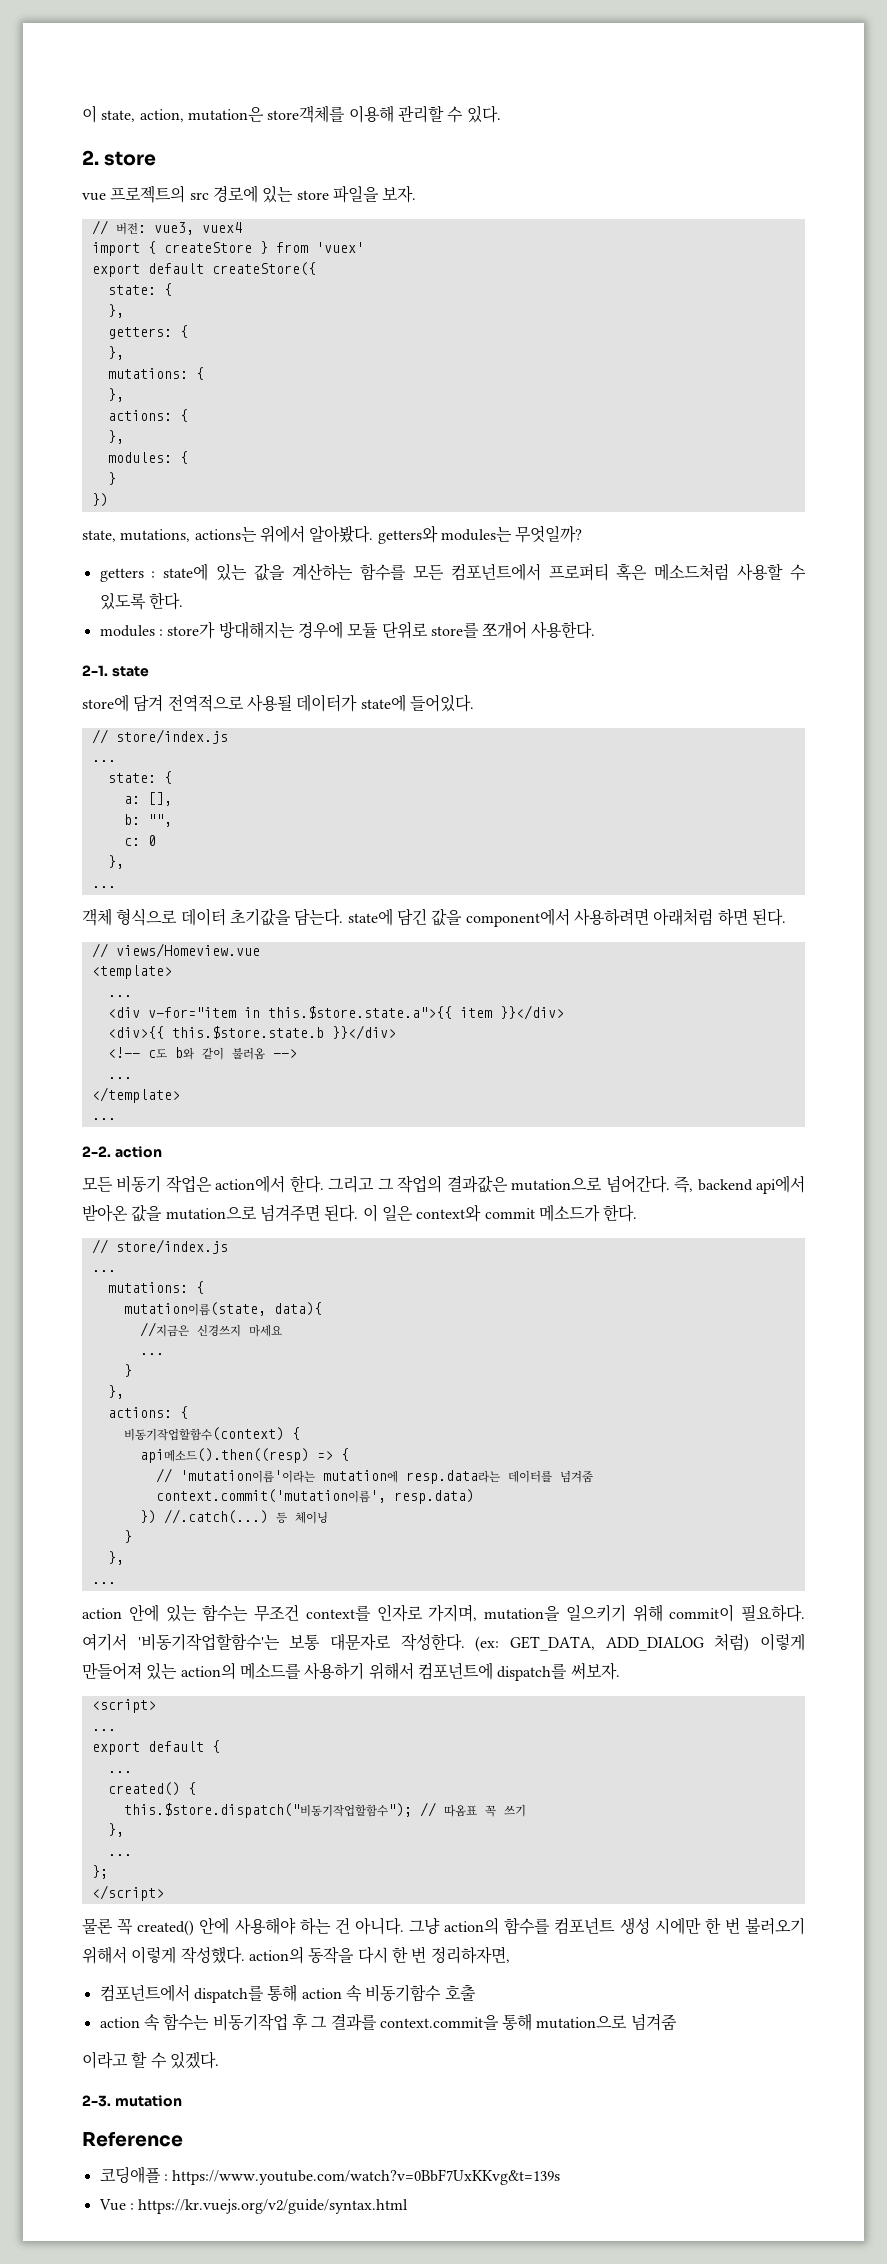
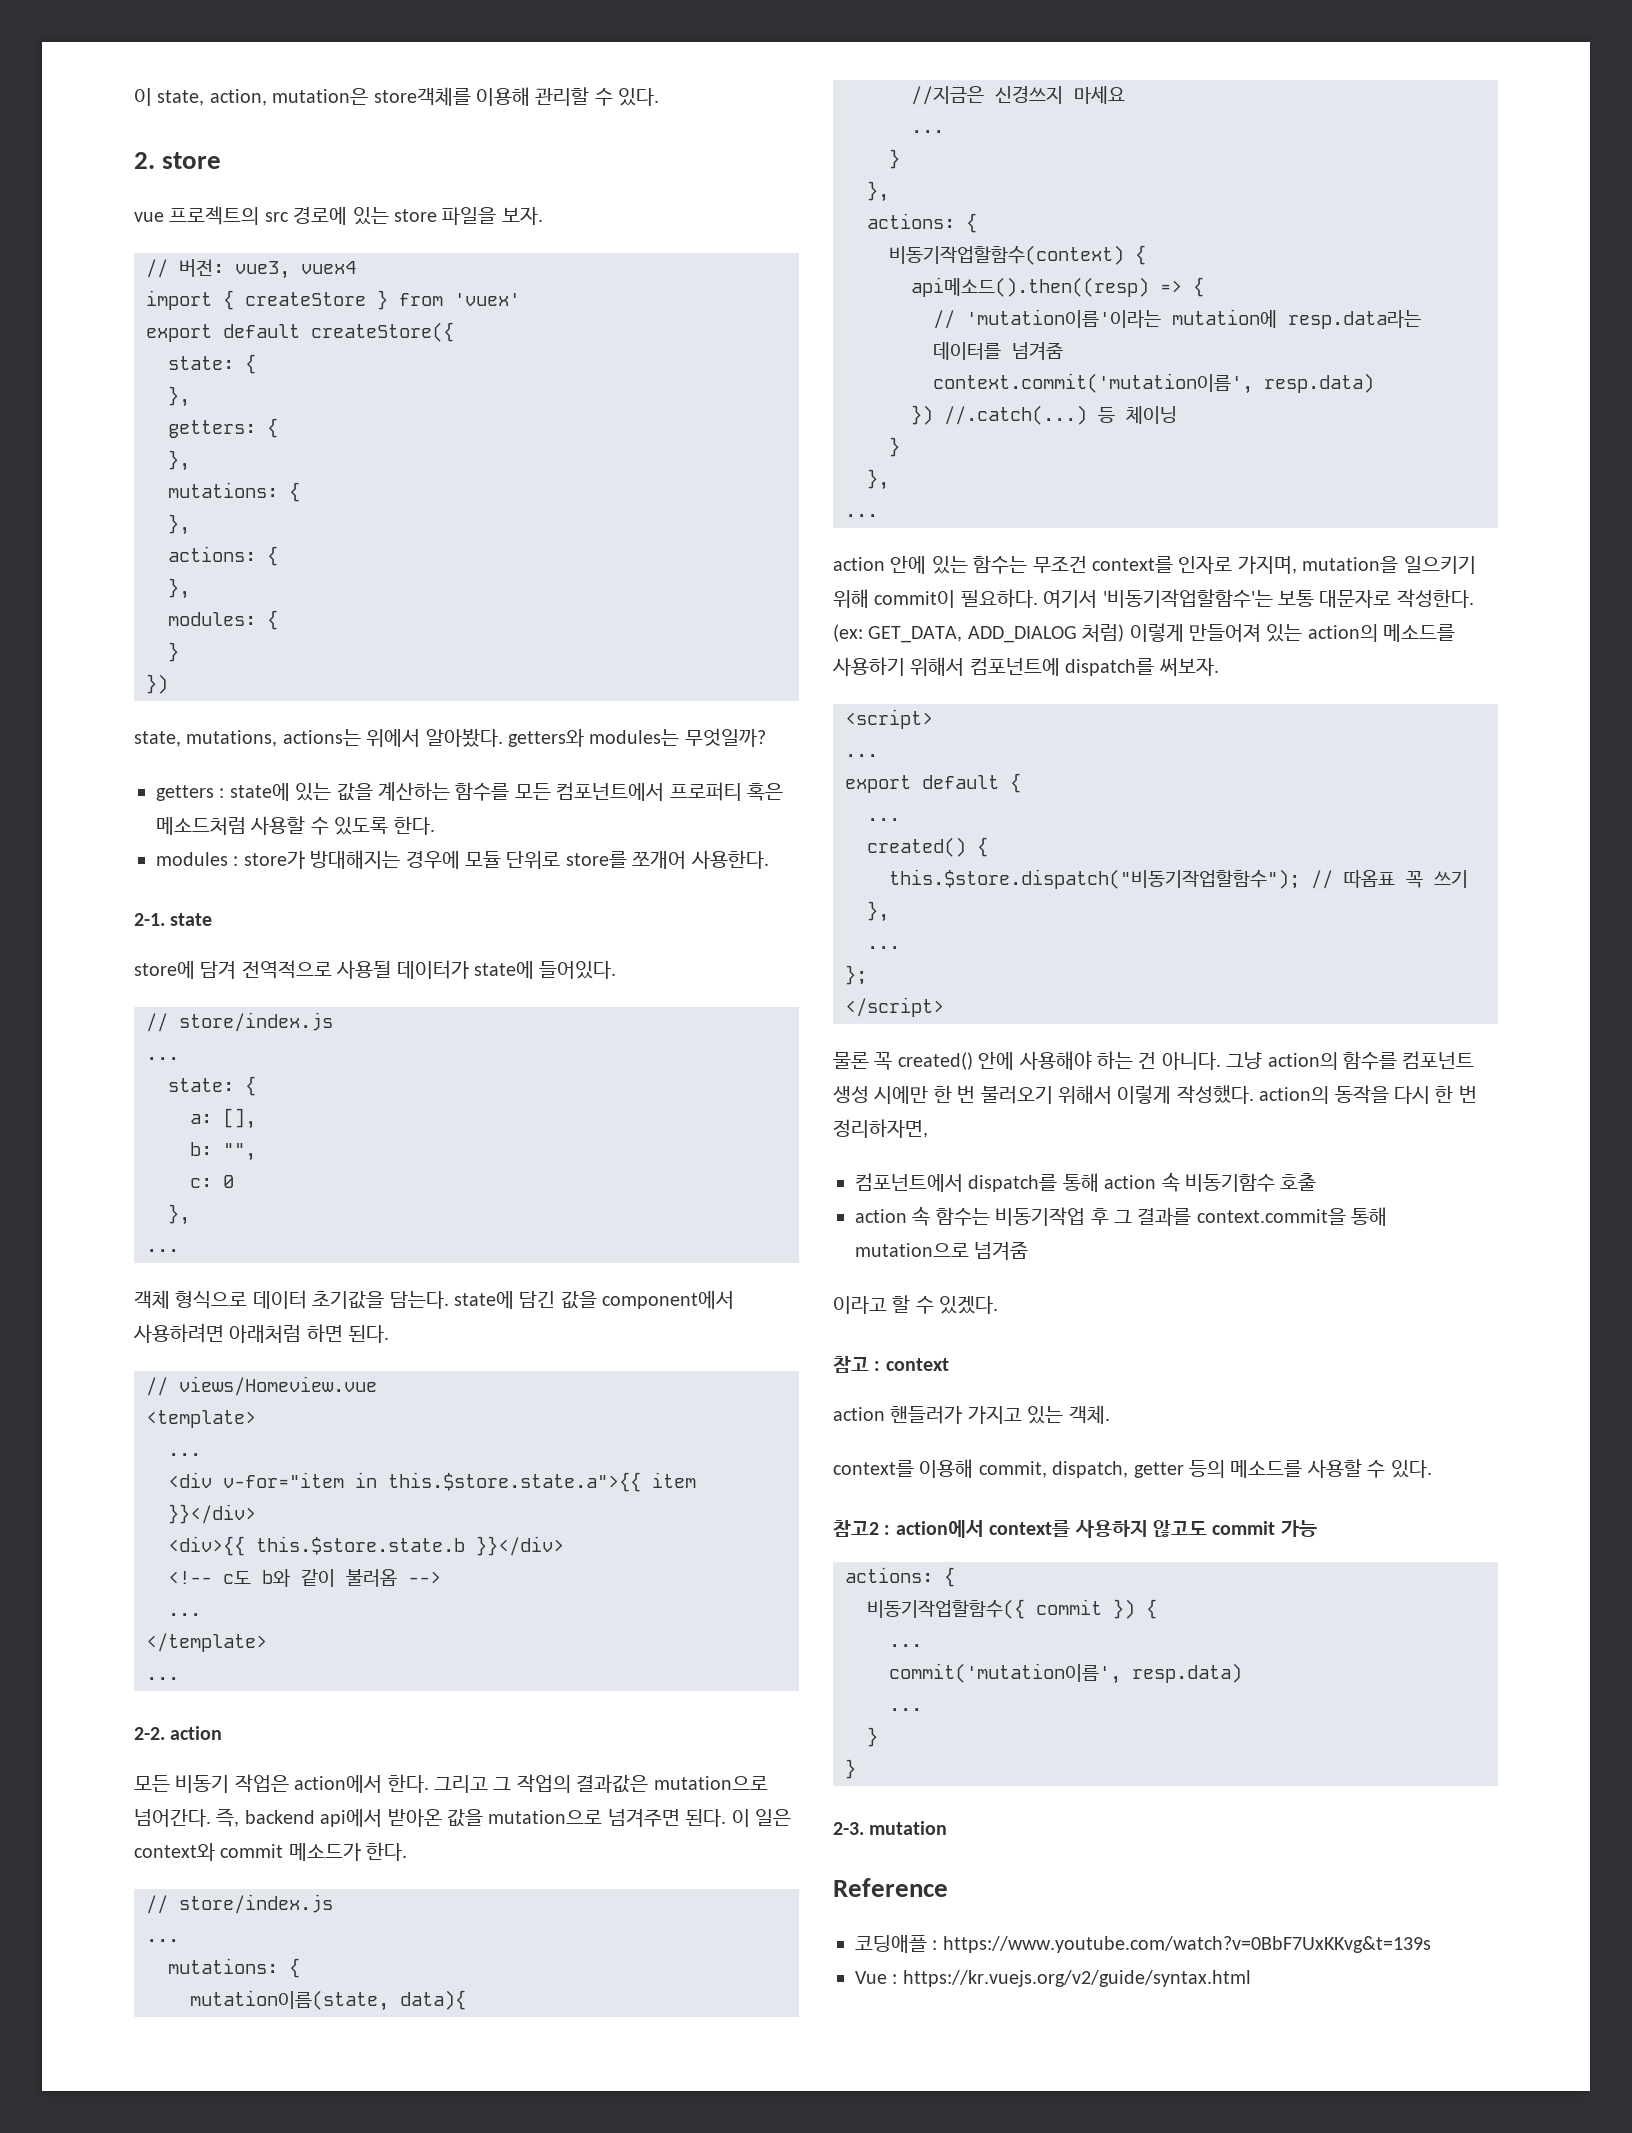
(219, 2060) none -> [833,1356,949,1373] [833,1405,1110,1424] [833,1459,1432,1478] [833,1520,1317,1538] [845,1567,955,1587] [867,1599,1157,1619] [889,1644,922,1647] [889,1663,1242,1684] [889,1708,922,1711] [867,1727,878,1747] [845,1759,856,1779] // 참고 : context // action 핸들러가 가지고 있는 객체. // context를 이용해 commit, dispatch, getter 등의 메소드를 사용할 수 있다. // 참고2 : action에서 context를 사용하지 않고도 commit 가능 // actions: { // 비동기작업할함수({ commit }) { // ... // commit('mutation이름', resp.data) // ... // } // }

